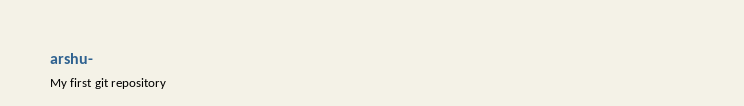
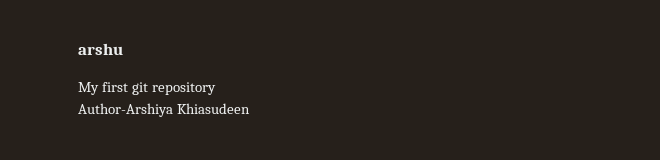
[50,53,93,64] arshu- -> [78,43,123,55] arshu
(167, 83) none -> [78,103,250,117] // Author-Arshiya Khiasudeen

